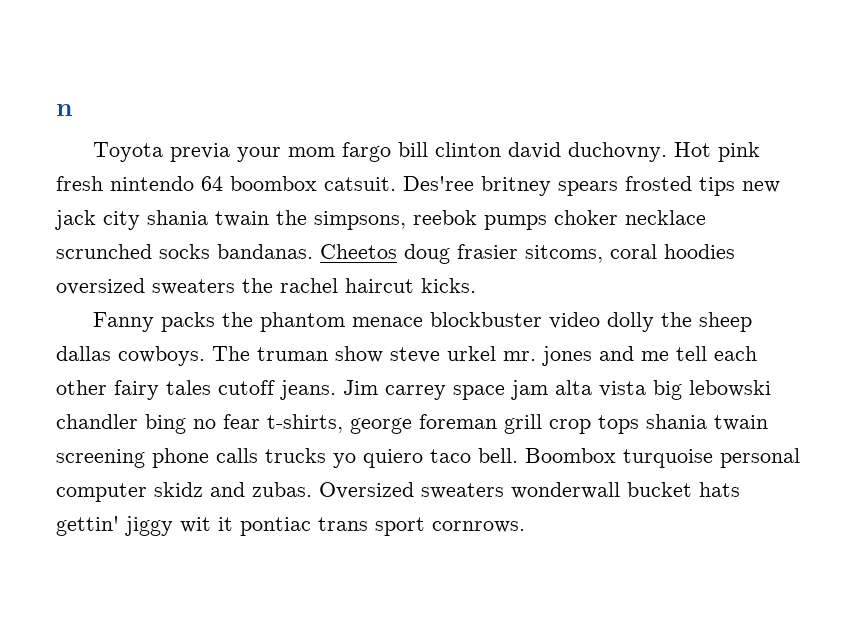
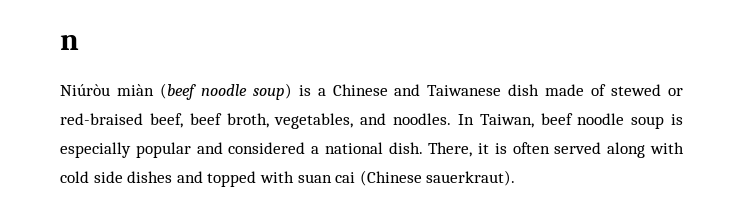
[92,142,760,162] [56,176,780,196] [55,210,706,230] [56,244,735,264] [56,278,476,295] [92,312,752,332] [56,346,757,366] [56,380,771,400] [56,414,768,434] [56,448,800,468] [56,482,740,502] [56,516,525,536] Toyota previa your mom fargo bill clinton david duchovny. Hot pink fresh nintendo 64 boombox catsuit. Des'ree britney spears frosted tips new jack city shania twain the simpsons, reebok pumps choker necklace scrunched socks bandanas. Cheetos doug frasier sitcoms, coral hoodies oversized sweaters the rachel haircut kicks. // Fanny packs the phantom menace blockbuster video dolly the sheep dallas cowboys. The truman show steve urkel mr. jones and me tell each other fairy tales cutoff jeans. Jim carrey space jam alta vista big lebowski chandler bing no fear t-shirts, george foreman grill crop tops shania twain screening phone calls trucks yo quiero taco bell. Boombox turquoise personal computer skidz and zubas. Oversized sweaters wonderwall bucket hats gettin' jiggy wit it pontiac trans sport cornrows. -> [60,83,684,100] [60,113,683,129] [60,142,684,158] [60,170,516,187] Niúròu miàn (beef noodle soup) is a Chinese and Taiwanese dish made of stewed or red-braised beef, beef broth, vegetables, and noodles. In Taiwan, beef noodle soup is especially popular and considered a national dish. There, it is often served along with cold side dishes and topped with suan cai (Chinese sauerkraut).

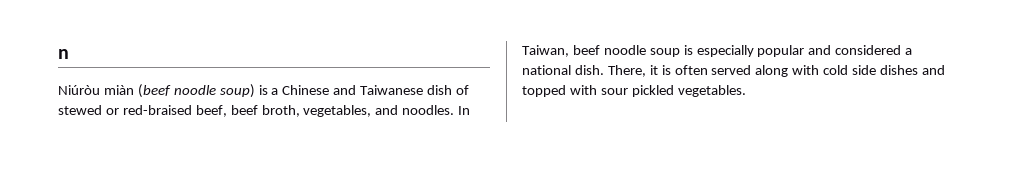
[545,84,585,96] made -> (453, 90) none
[297,170,516,186] suan cai (Chinese sauerkraut). -> [600,85,746,97] sour pickled vegetables.

